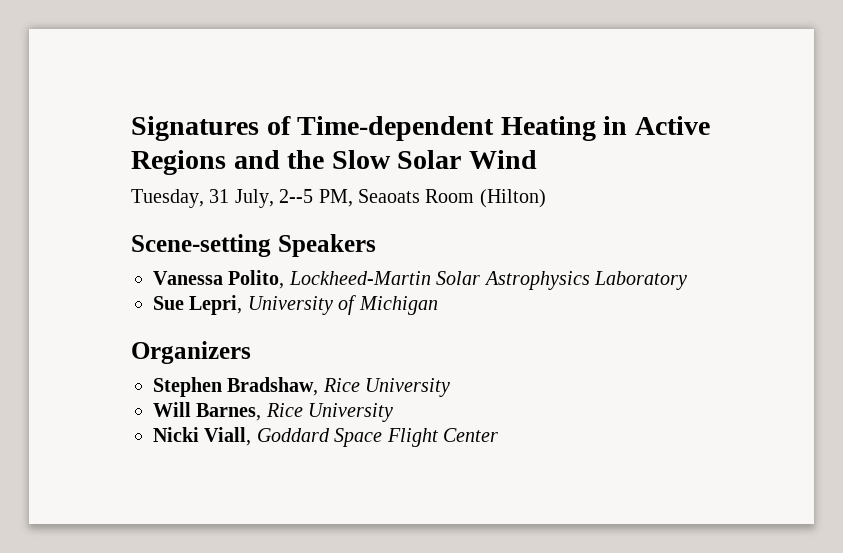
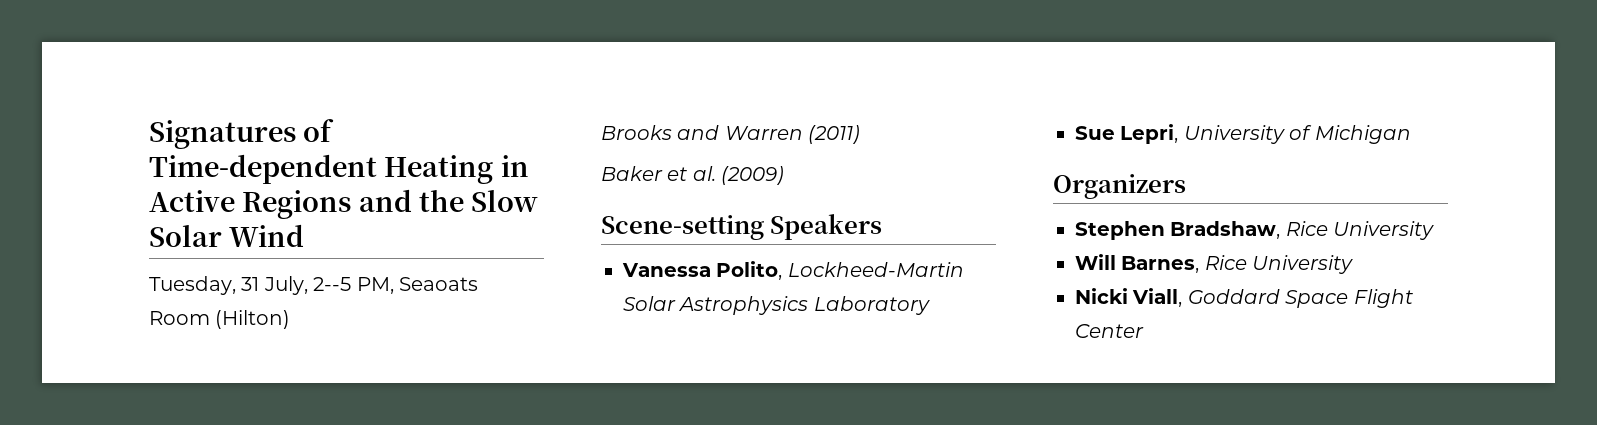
(546, 198) none -> [601,125,861,144] [601,166,785,185] // Brooks and Warren (2011) // Baker et al. (2009)

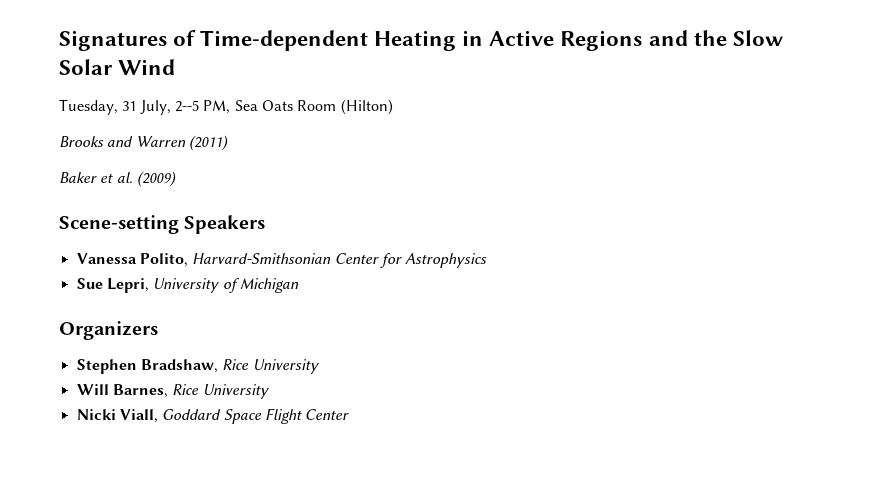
[399,277,478,291] Seaoats -> [234,100,293,111] Sea Oats
[787,262,964,277] [623,296,676,311] Lockheed-Martin Solar -> [192,253,402,268] Harvard-Smithsonian Center for
[813,296,930,315] Laboratory -> (488, 260) none

